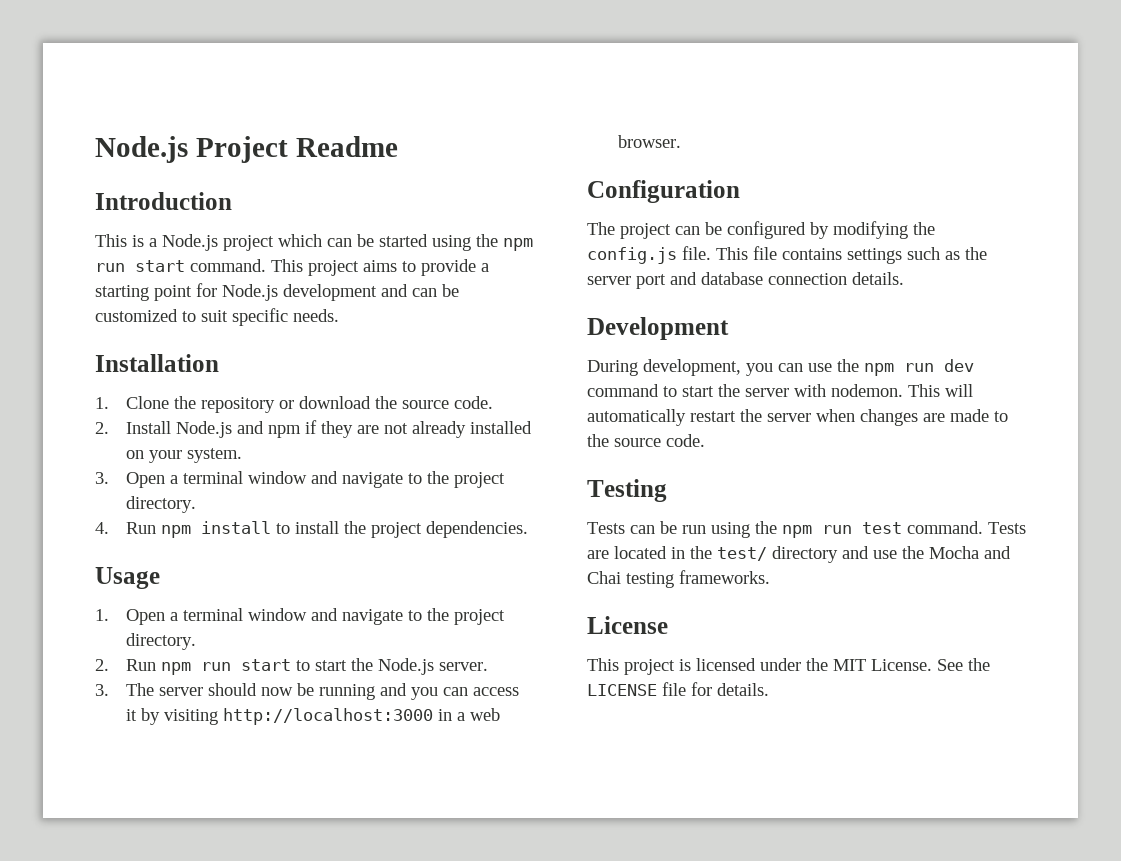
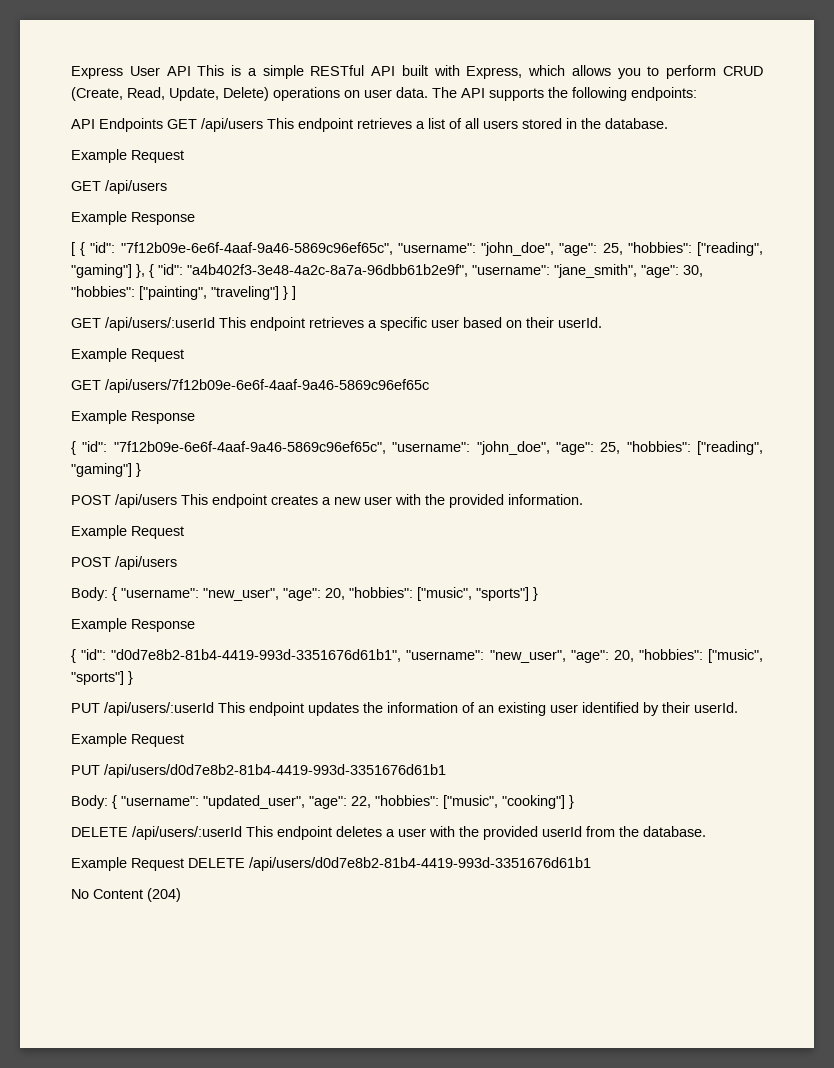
[95,136,398,163] [95,192,232,210] [95,234,533,251] [95,259,489,276] [95,283,459,301] [95,308,339,326] [95,354,219,372] [95,396,494,413] [95,420,533,438] [126,448,243,463] [95,471,506,488] [126,496,197,513] [95,521,529,538] [95,567,160,589] [95,608,506,625] [126,633,197,650] [95,658,489,675] [95,683,520,700] [126,708,501,725] [618,135,682,148] [587,180,740,203] [587,221,935,239] [587,246,987,264] [587,272,904,289] [587,317,729,340] [587,359,974,376] [587,384,973,397] [587,409,1008,426] [587,434,705,447] [587,479,667,502] [587,521,1026,538] [587,546,1011,563] [587,570,770,588] [587,616,668,634] [587,658,990,675] [587,682,769,696] Node.js Project Readme // Introduction // This is a Node.js project which can be started using the npm run start command. This project aims to provide a starting point for Node.js development and can be customized to suit specific needs. // Installation // 1. Clone the repository or download the source code. // 2. Install Node.js and npm if they are not already installed on your system. // 3. Open a terminal window and navigate to the project directory. // 4. Run npm install to install the project dependencies. // Usage // 1. Open a terminal window and navigate to the project directory. // 2. Run npm run start to start the Node.js server. // 3. The server should now be running and you can access it by visiting http://localhost:3000 in a web browser. // Configuration // The project can be configured by modifying the config.js file. This file contains settings such as the server port and database connection details. // Development // During development, you can use the npm run dev command to start the server with nodemon. This will automatically restart the server when changes are made to the source code. // Testing // Tests can be run using the npm run test command. Tests are located in the test/ directory and use the Mocha and Chai testing frameworks. // License // This project is licensed under the MIT License. See the LICENSE file for details. -> [71,65,763,79] [71,87,697,101] [71,118,668,132] [71,149,184,163] [71,180,167,194] [71,211,195,225] [71,242,763,256] [71,264,703,278] [71,286,296,300] [71,317,602,331] [71,348,184,362] [71,379,429,393] [71,410,195,424] [71,441,763,455] [71,463,141,477] [71,494,583,508] [71,525,184,539] [71,556,177,570] [71,587,538,601] [71,618,195,632] [71,649,763,663] [71,671,133,685] [71,702,738,716] [71,733,184,747] [71,764,446,778] [71,795,574,809] [71,826,706,840] [71,857,591,871] [71,888,181,902] Express User API This is a simple RESTful API built with Express, which allows you to perform CRUD (Create, Read, Update, Delete) operations on user data. The API supports the following endpoints: // API Endpoints GET /api/users This endpoint retrieves a list of all users stored in the database. // Example Request // GET /api/users // Example Response // [ { "id": "7f12b09e-6e6f-4aaf-9a46-5869c96ef65c", "username": "john_doe", "age": 25, "hobbies": ["reading", "gaming"] }, { "id": "a4b402f3-3e48-4a2c-8a7a-96dbb61b2e9f", "username": "jane_smith", "age": 30, "hobbies": ["painting", "traveling"] } ] // GET /api/users/:userId This endpoint retrieves a specific user based on their userId. // Example Request // GET /api/users/7f12b09e-6e6f-4aaf-9a46-5869c96ef65c // Example Response // { "id": "7f12b09e-6e6f-4aaf-9a46-5869c96ef65c", "username": "john_doe", "age": 25, "hobbies": ["reading", "gaming"] } // POST /api/users This endpoint creates a new user with the provided information. // Example Request // POST /api/users // Body: { "username": "new_user", "age": 20, "hobbies": ["music", "sports"] } // Example Response // { "id": "d0d7e8b2-81b4-4419-993d-3351676d61b1", "username": "new_user", "age": 20, "hobbies": ["music", "sports"] } // PUT /api/users/:userId This endpoint updates the information of an existing user identified by their userId. // Example Request // PUT /api/users/d0d7e8b2-81b4-4419-993d-3351676d61b1 // Body: { "username": "updated_user", "age": 22, "hobbies": ["music", "cooking"] } // DELETE /api/users/:userId This endpoint deletes a user with the provided userId from the database. // Example Request DELETE /api/users/d0d7e8b2-81b4-4419-993d-3351676d61b1 // No Content (204)

